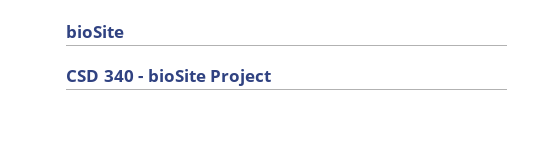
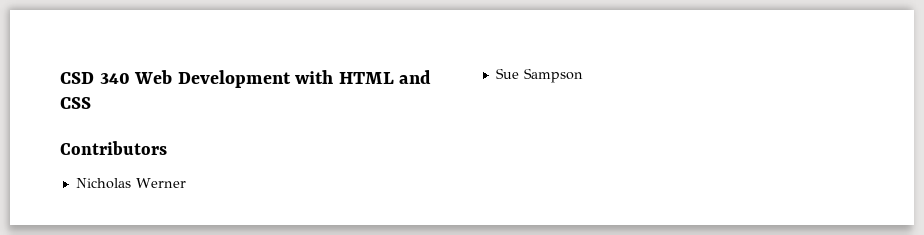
[66,25,124,38] bioSite // -> (60, 78) none
[138,69,272,86] - bioSite Project -> [134,70,432,88] [60,97,91,109] [60,141,167,155] [75,178,186,189] [495,68,583,83] Web Development with HTML and CSS // Contributors // Nicholas Werner // Sue Sampson

